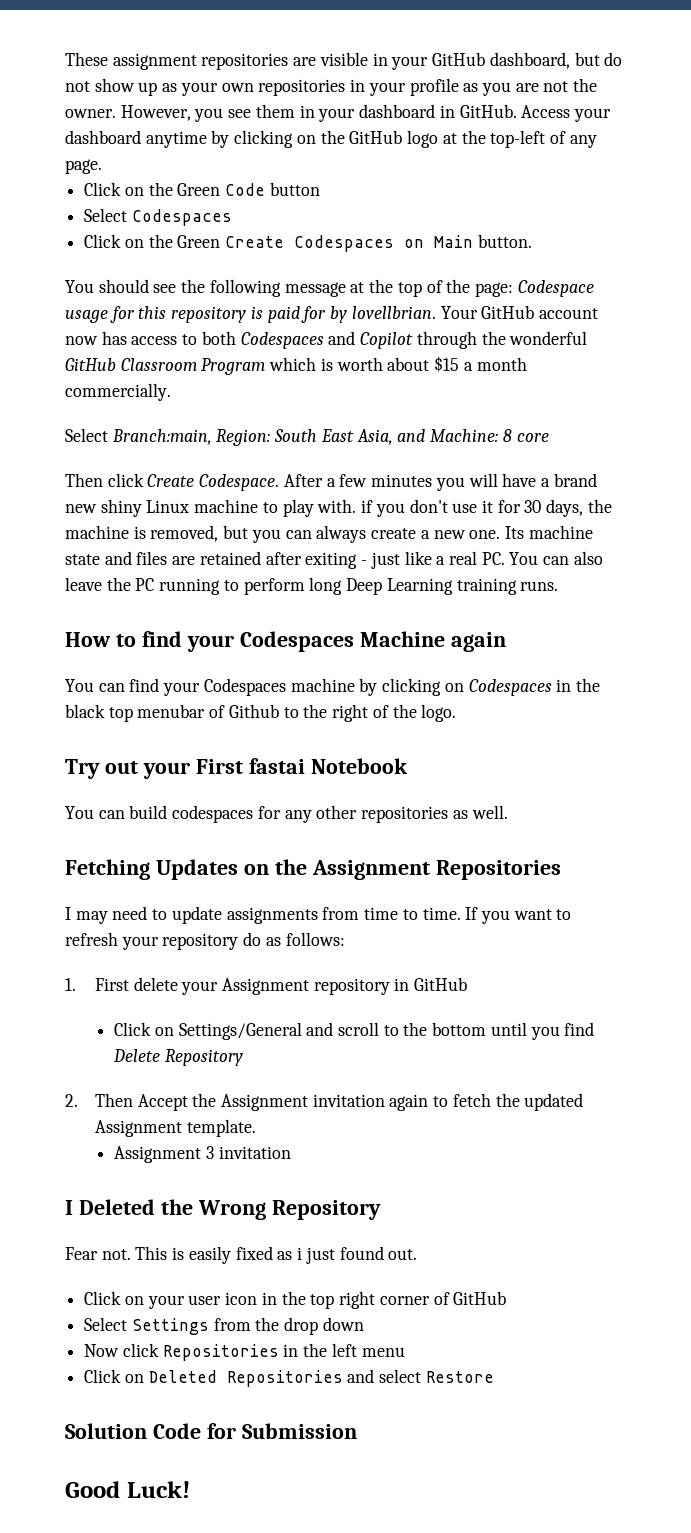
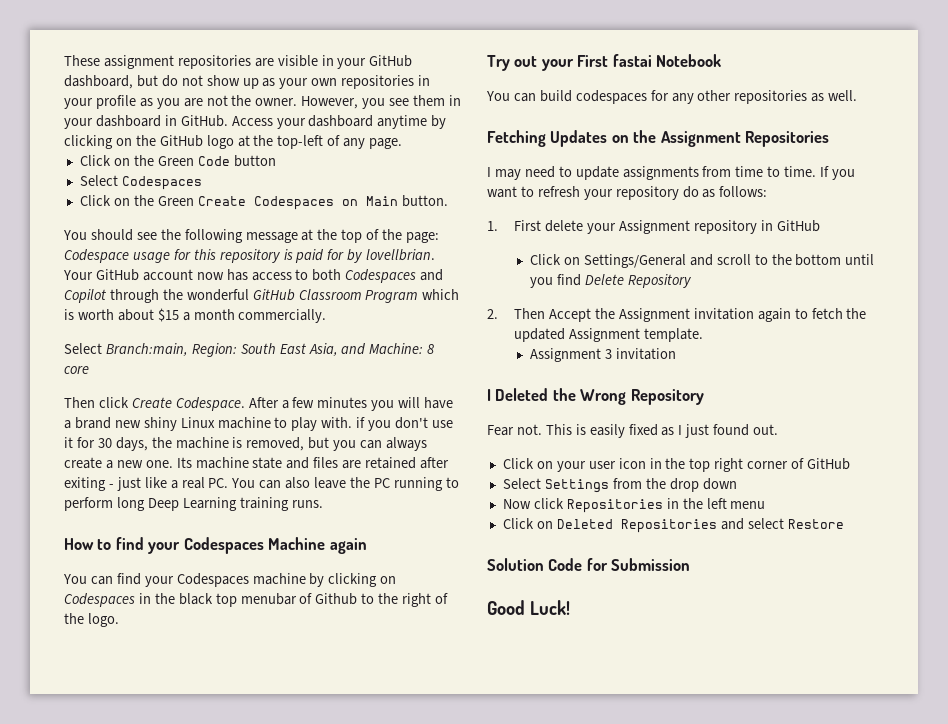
[297,1247,303,1260] i -> [678,425,683,435] I

